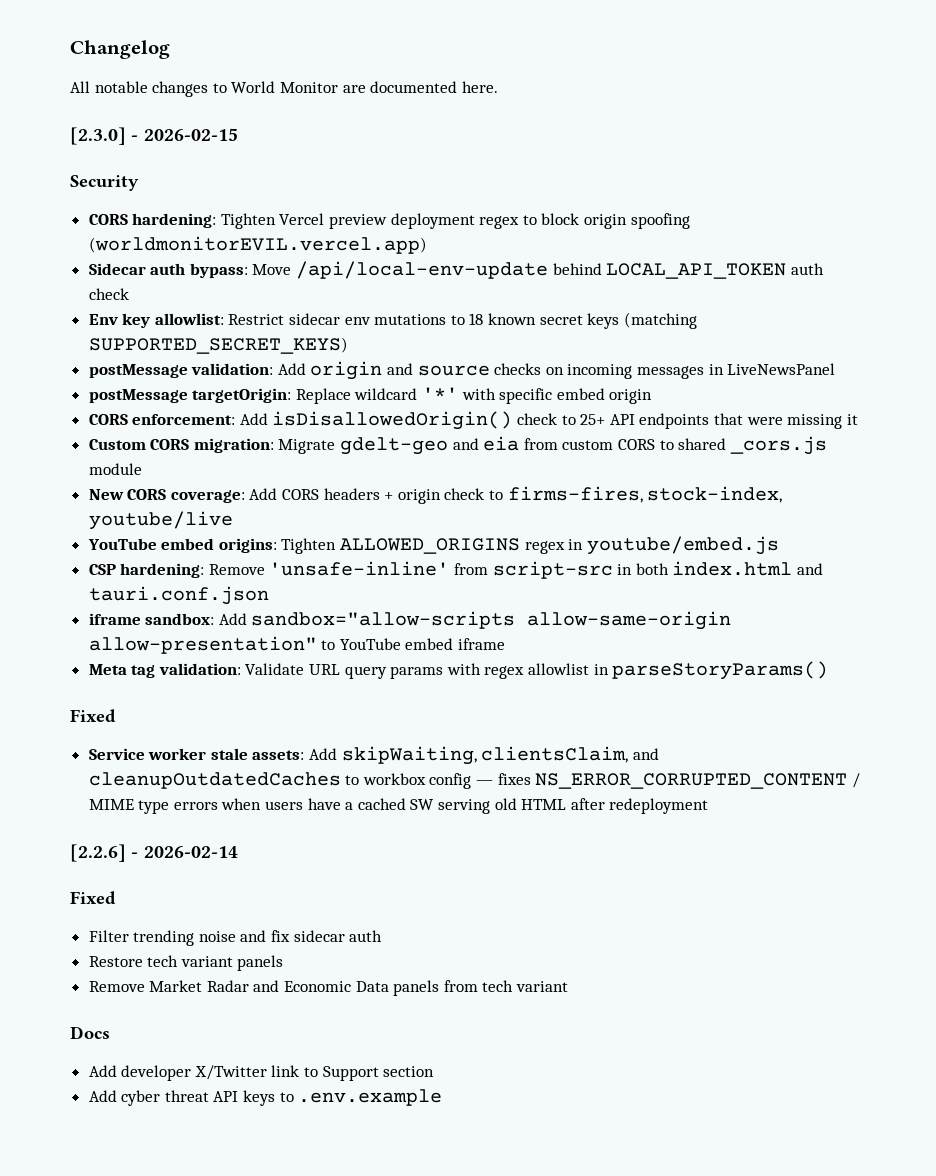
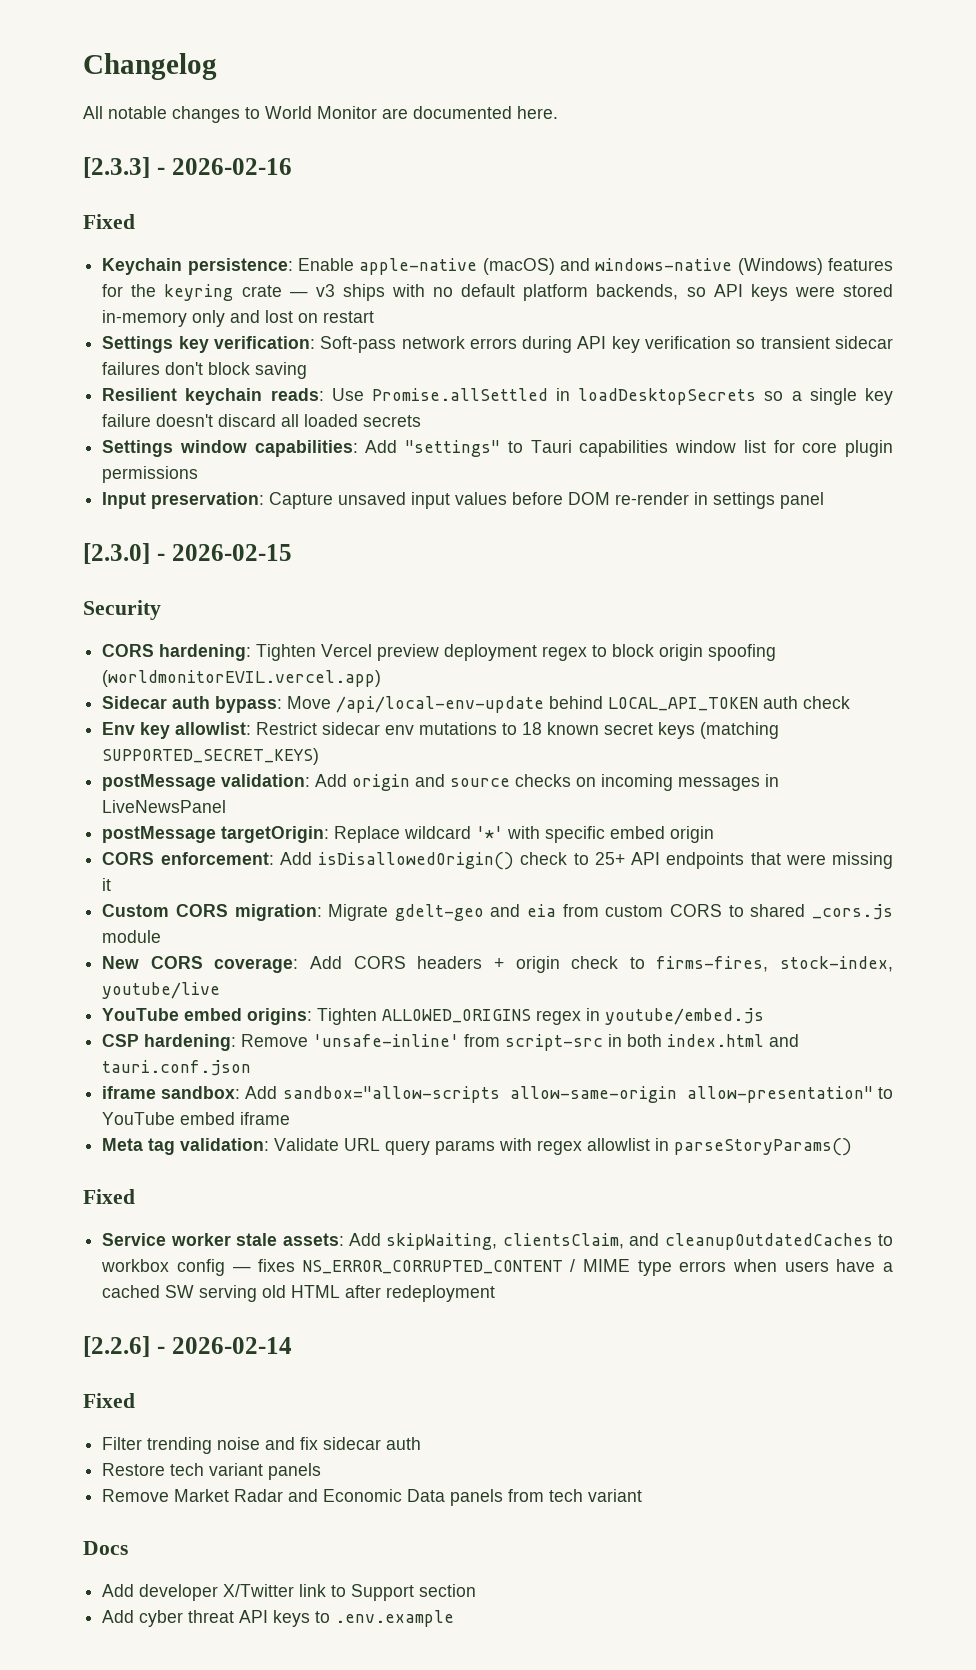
(498, 87) none -> [83,157,292,178] [83,214,135,229] [102,258,893,275] [102,284,893,301] [102,310,375,327] [102,336,893,353] [102,362,308,379] [102,388,893,405] [102,414,422,427] [102,440,893,457] [102,466,199,483] [102,492,825,509] // [2.3.3] - 2026-02-16 // Fixed // Keychain persistence: Enable apple-native (macOS) and windows-native (Windows) features for the keyring crate — v3 ships with no default platform backends, so API keys were stored in-memory only and lost on restart // Settings key verification: Soft-pass network errors during API key verification so transient sidecar failures don't block saving // Resilient keychain reads: Use Promise.allSettled in loadDesktopSecrets so a single key failure doesn't discard all loaded secrets // Settings window capabilities: Add "settings" to Tauri capabilities window list for core plugin permissions // Input preservation: Capture unsaved input values before DOM re-render in settings panel

